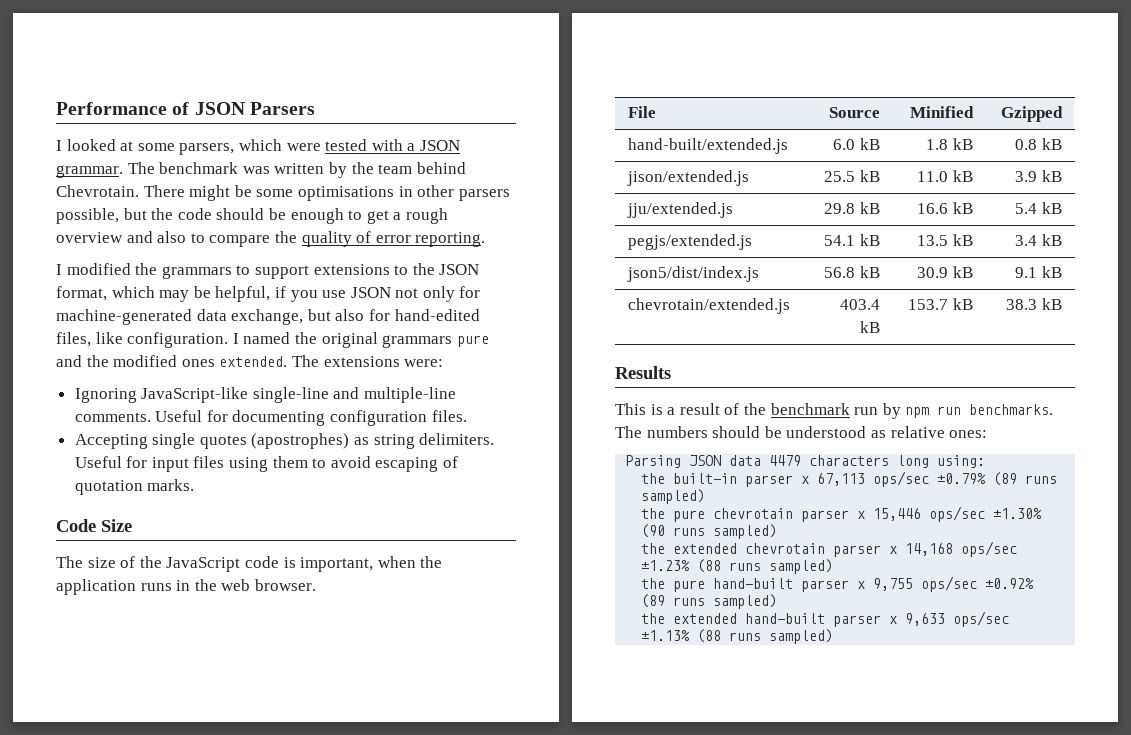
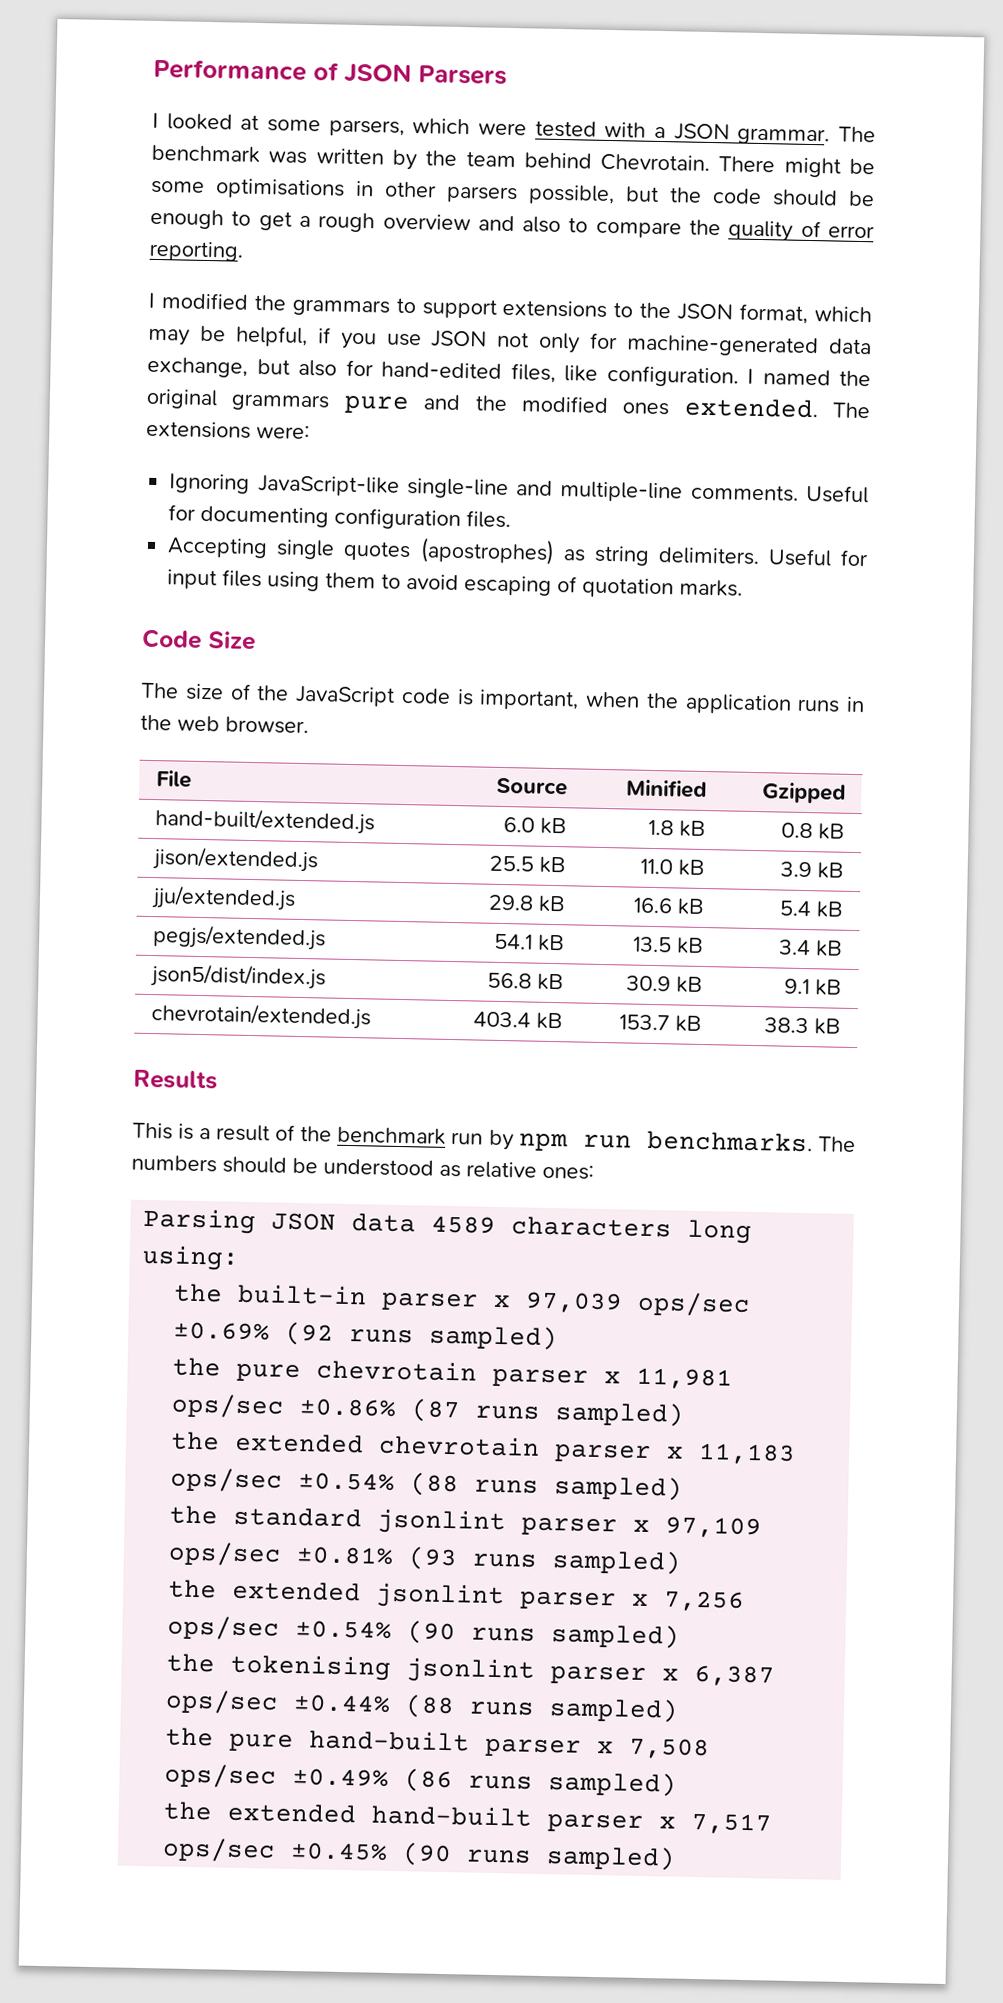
[769,455,802,466] 4479 -> [431,1215,497,1234] 4589
[817,471,1018,487] 67,113 ops/sec ±0.79% (89 -> [525,1291,752,1318] [173,1321,335,1346] 97,039 ops/sec ±0.69% (92
[873,506,1043,522] [641,524,666,538] 15,446 ops/sec ±1.30% (90 -> [636,1367,734,1390] [171,1393,462,1423] 11,981 ops/sec ±0.86% (87
[905,541,1018,557] [641,560,691,571] 14,168 ops/sec ±1.23% -> [698,1443,797,1465] [170,1467,684,1501] [169,1505,763,1539] [168,1541,683,1575] [168,1579,746,1612] [167,1615,681,1649] [166,1653,776,1687] [165,1689,392,1715] 11,183 ops/sec ±0.54% (88 runs sampled) // the standard jsonlint parser x 97,109 ops/sec ±0.81% (93 runs sampled) // the extended jsonlint parser x 7,256 ops/sec ±0.54% (90 runs sampled) // the tokenising jsonlint parser x 6,387 ops/sec ±0.44%
[873,576,1035,592] [641,594,666,608] 9,755 ops/sec ±0.92% (89 -> [628,1737,711,1760] [164,1763,454,1793] 7,508 ops/sec ±0.49% (86
[905,611,1010,627] [641,629,722,643] 9,633 ops/sec ±1.13% (88 -> [691,1812,773,1835] [162,1837,453,1867] 7,517 ops/sec ±0.45% (90

